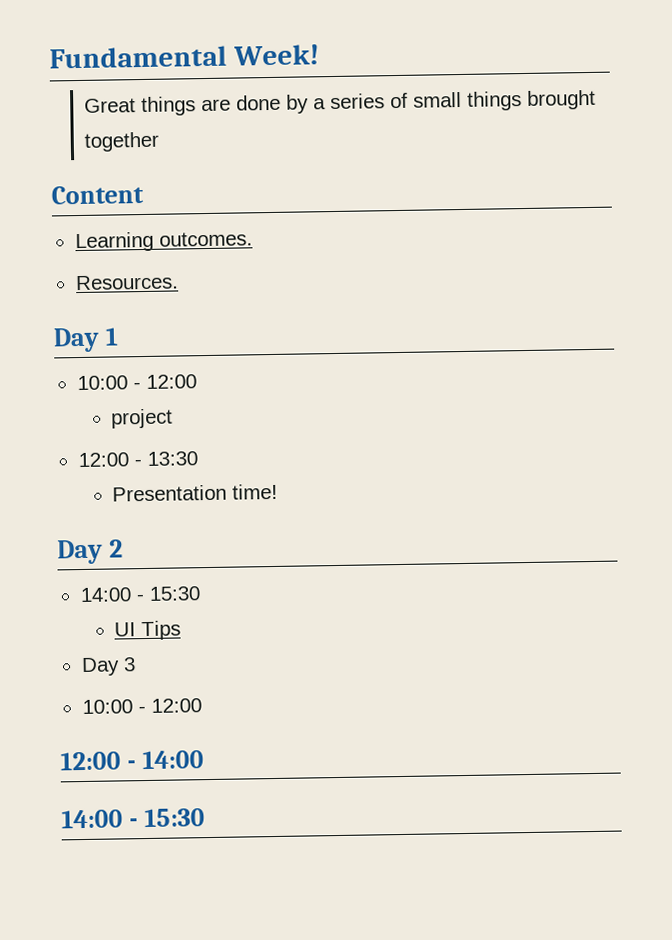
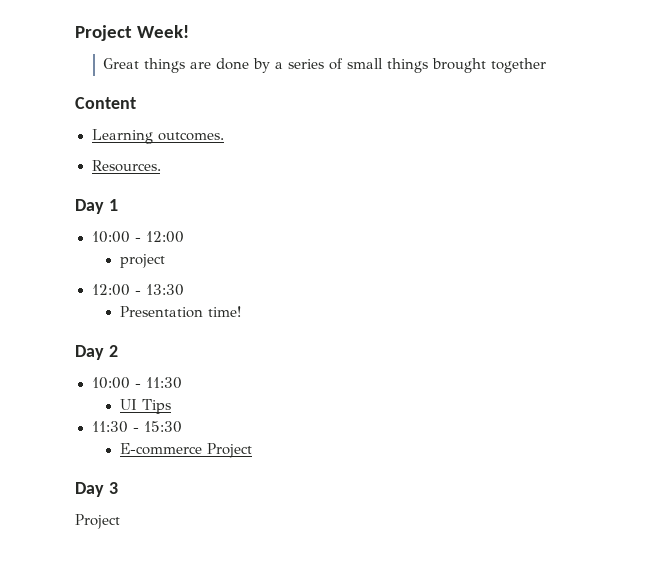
[49,45,227,69] Fundamental -> [75,25,132,41] Project
[79,586,201,603] 14:00 - 15:30 -> [91,377,182,389] 10:00 - 11:30
[80,657,136,677] [81,698,202,715] [60,750,205,771] [61,808,206,829] Day 3 // 10:00 - 12:00 // 12:00 - 14:00 // 14:00 - 15:30 -> [91,421,182,433] [119,443,252,458] [75,482,118,497] [75,514,120,529] 11:30 - 15:30 // E-commerce Project // Day 3 // Project

